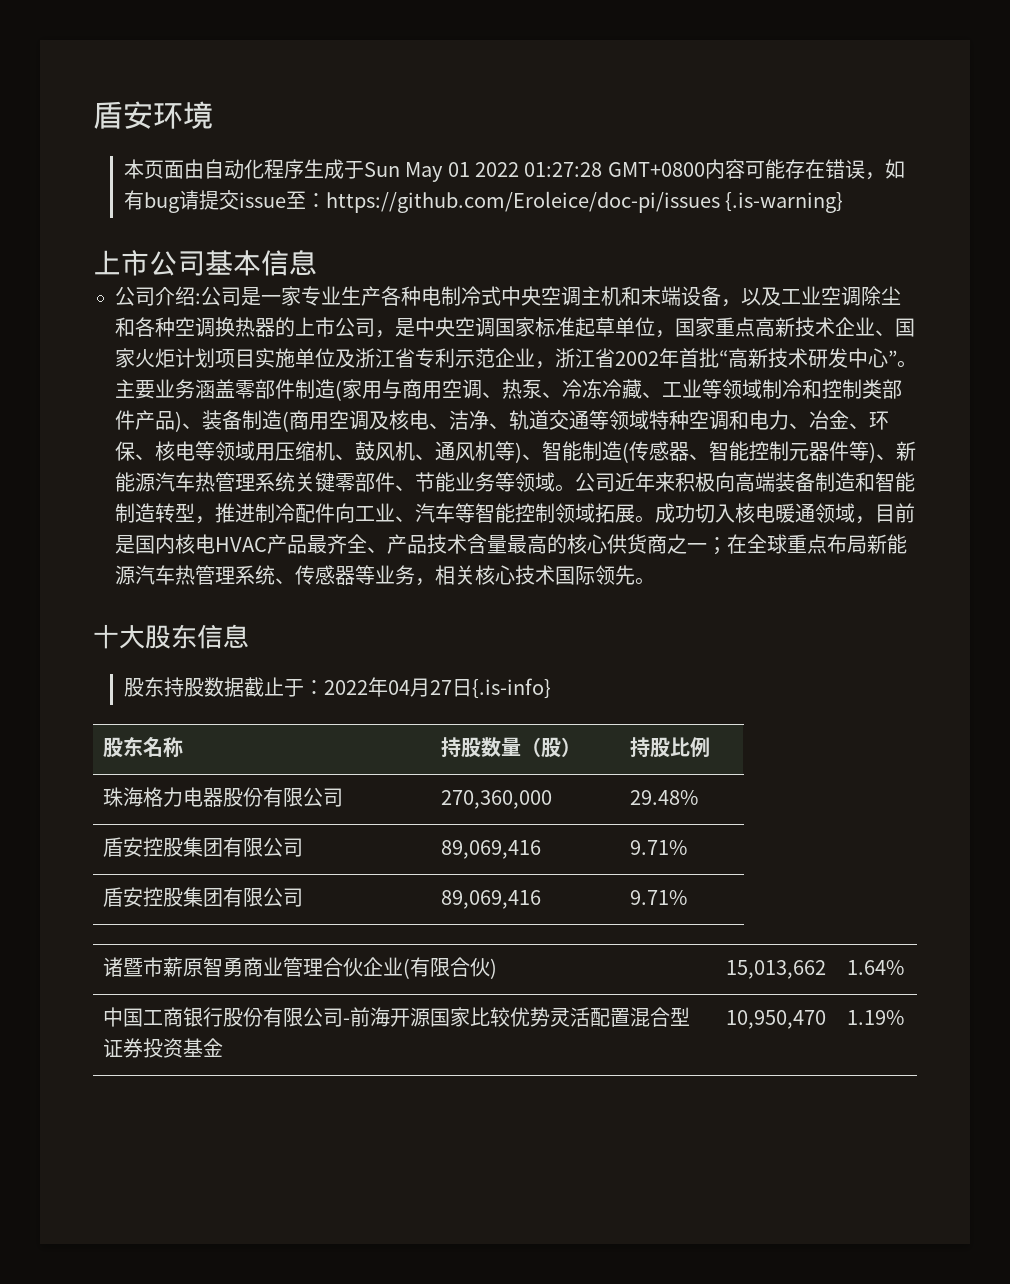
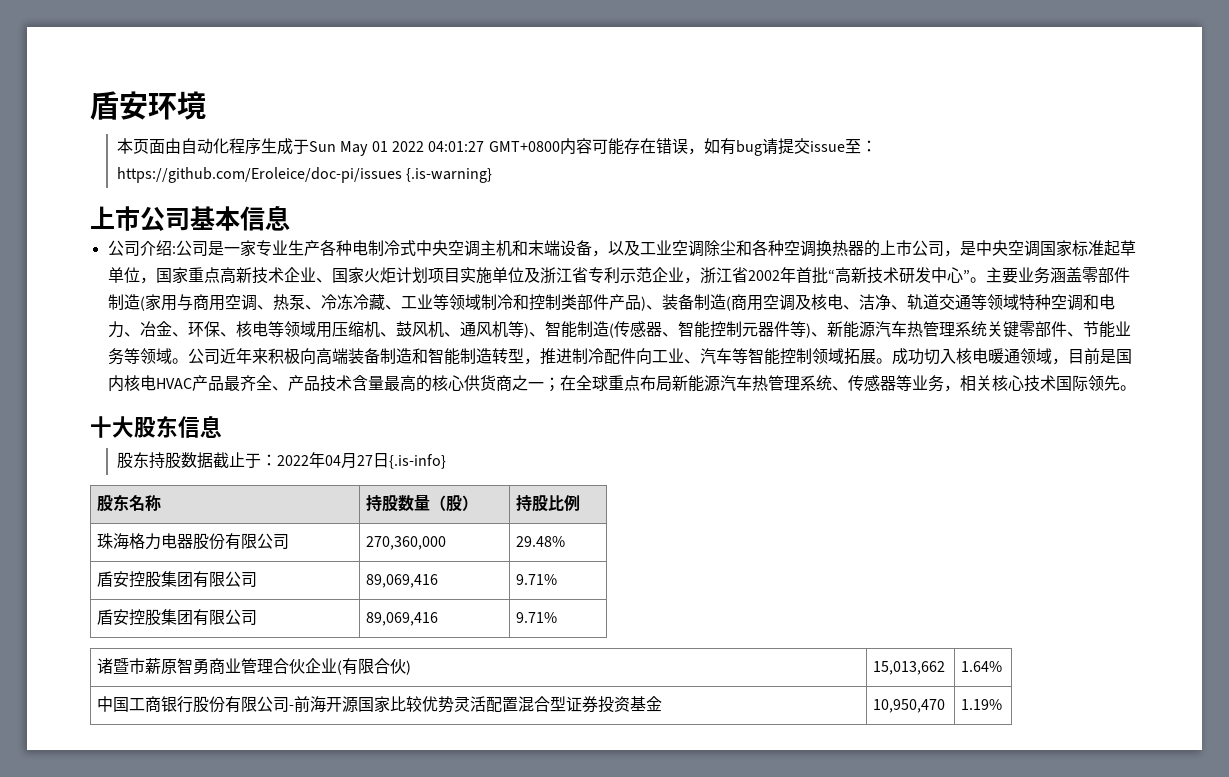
[524,162,603,177] 01:27:28 -> [428,141,485,152] 04:01:27

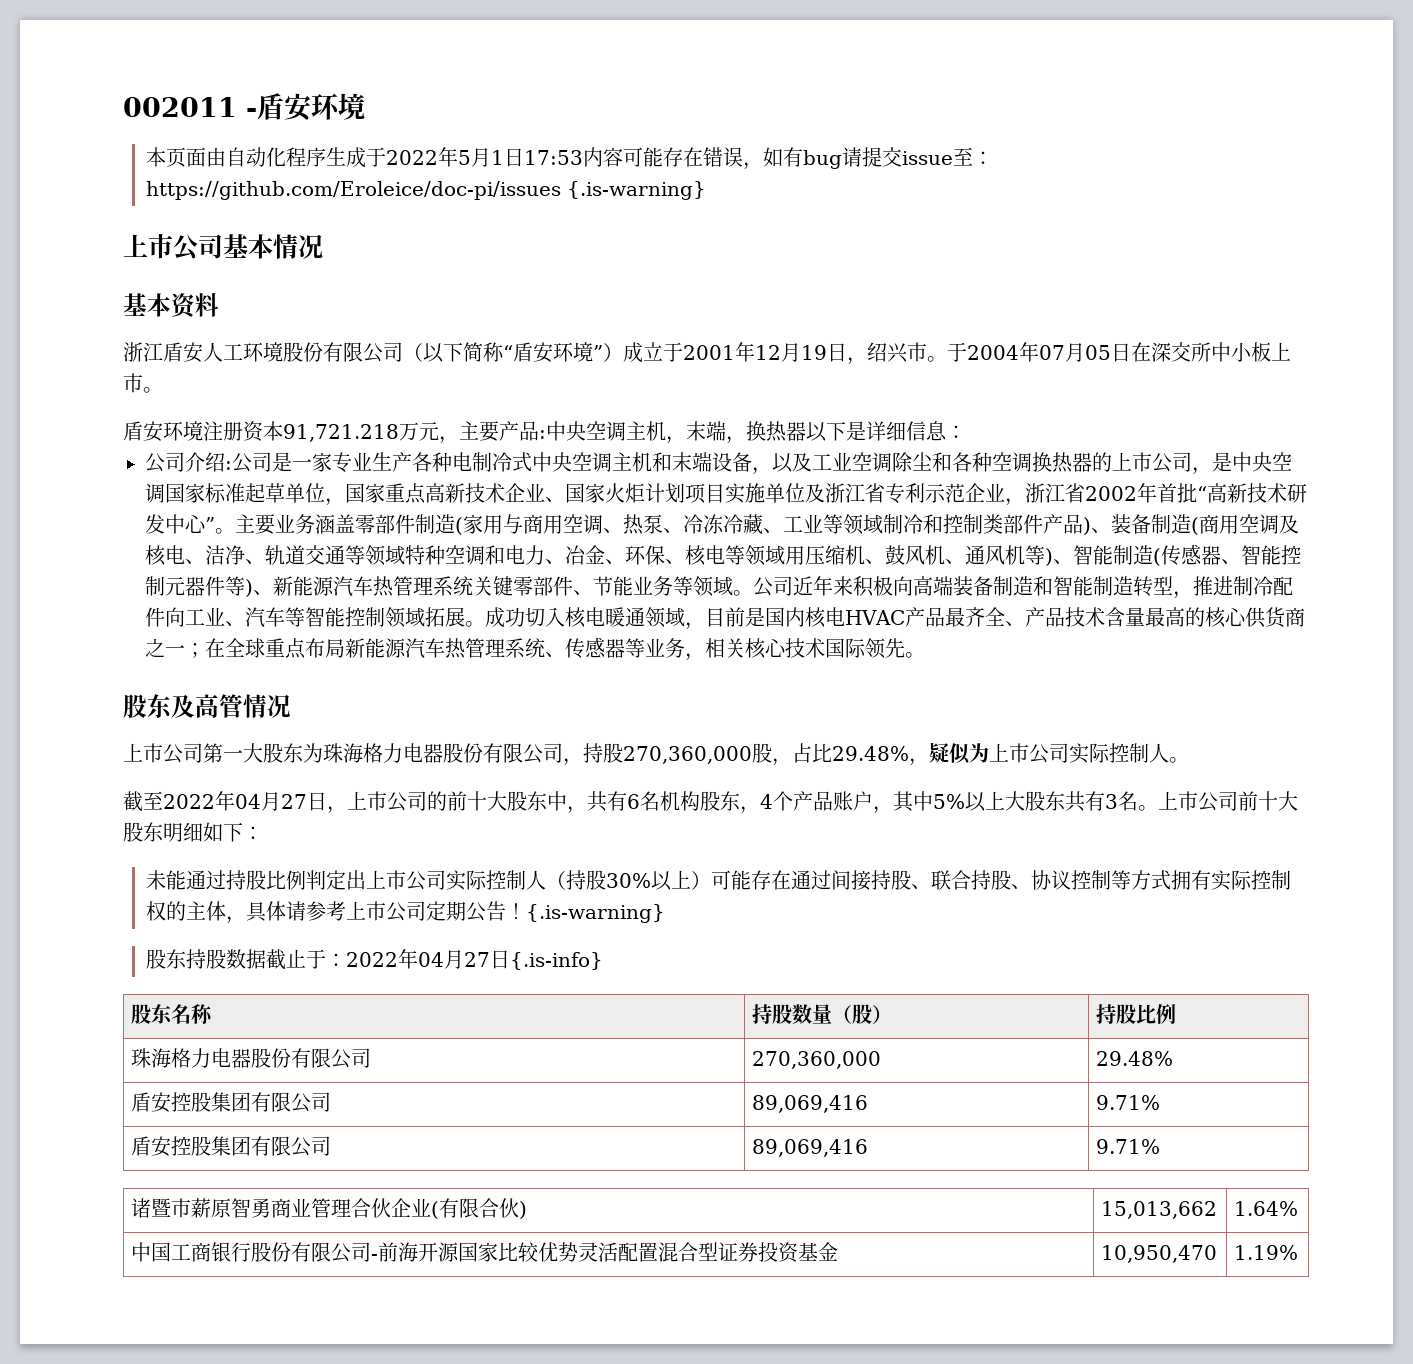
(90, 105) none -> [123,97,257,117] 002011 -
[309,141,560,156] Sun May 01 2022 04:01:27 GMT+0800 -> [385,147,583,167] 2022年5月1日17:53
[240,205,290,231] 信息 -> [273,234,323,259] [123,293,219,319] [123,342,1291,365] [123,373,163,393] [123,421,966,444] 情况 // 基本资料 // 浙江盾安人工环境股份有限公司（以下简称“盾安环境”）成立于2001年12月19日，绍兴市。于2004年07月05日在深交所中小板上市。 // 盾安环境注册资本91,721.218万元，主要产品:中央空调主机，末端，换热器以下是详细信息：
[90,415,222,438] 十大股东信息 -> [123,694,291,718] [123,742,1189,766] [123,791,1298,814] [123,822,263,842] [145,870,1291,891] [145,901,665,924] 股东及高管情况 // 上市公司第一大股东为珠海格力电器股份有限公司，持股270,360,000股，占比29.48%，疑似为上市公司实际控制人。 // 截至2022年04月27日，上市公司的前十大股东中，共有6名机构股东，4个产品账户，其中5%以上大股东共有3名。上市公司前十大股东明细如下： // 未能通过持股比例判定出上市公司实际控制人（持股30%以上）可能存在通过间接持股、联合持股、协议控制等方式拥有实际控制权的主体，具体请参考上市公司定期公告！{.is-warning}

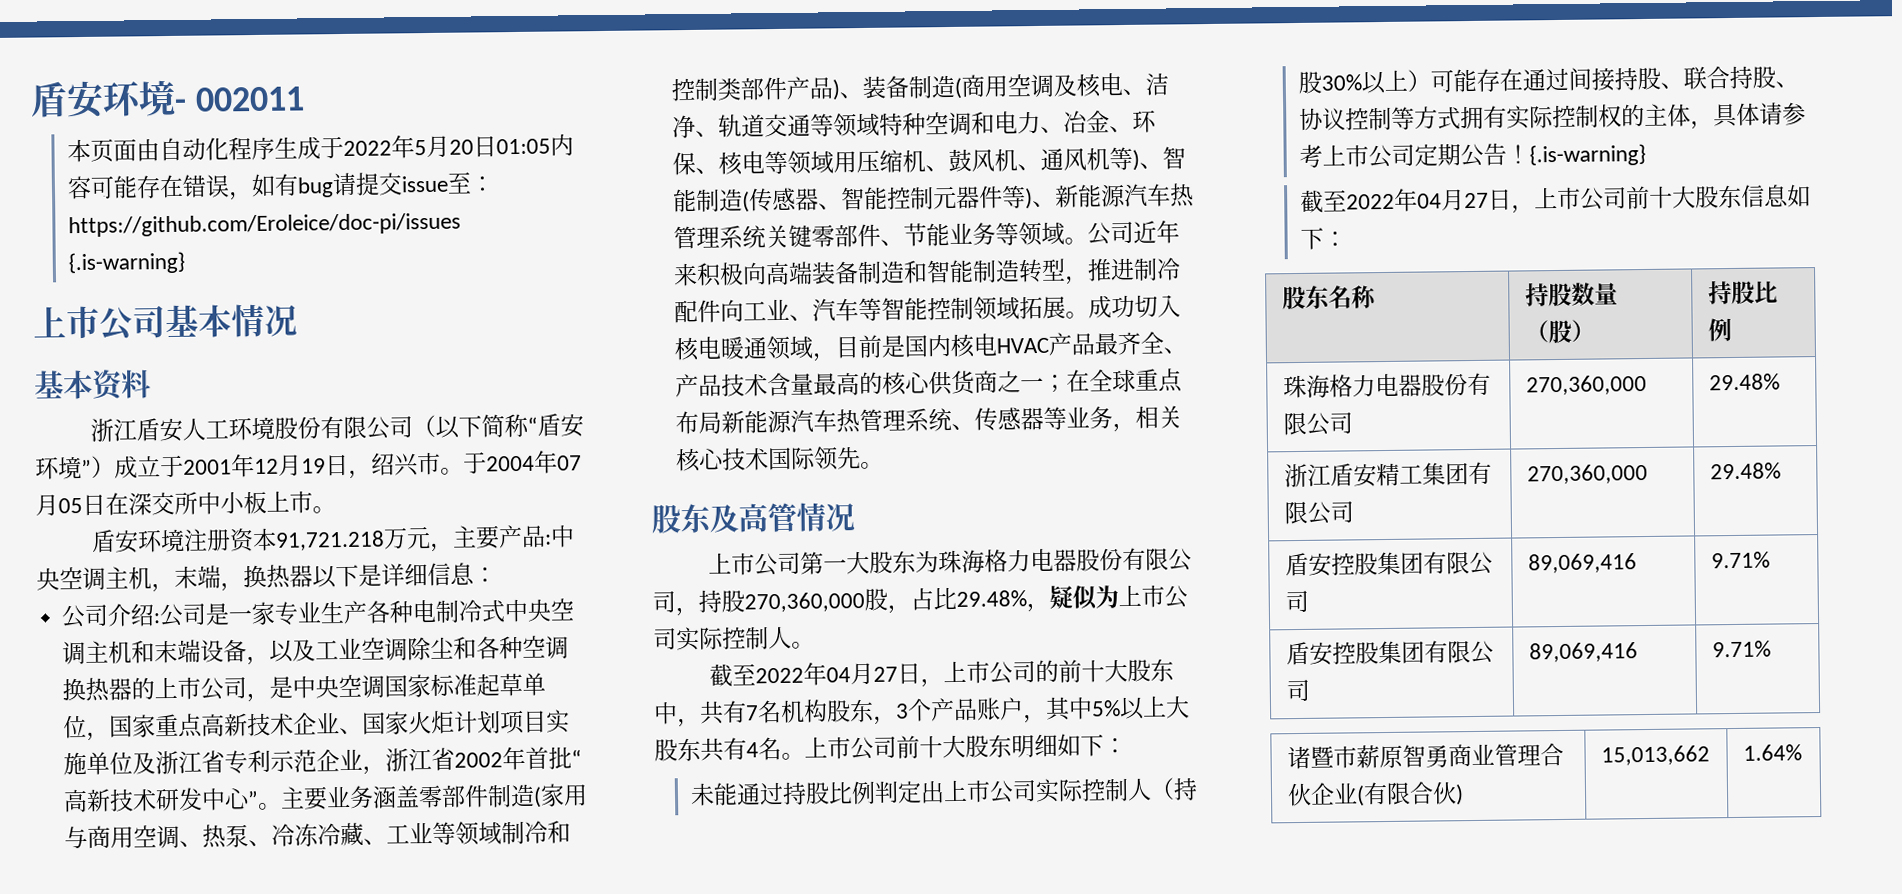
[123,93,365,121] 002011 -盾安环境 -> [30,79,305,119] 盾安环境- 002011
[490,148,583,167] 1日17:53 -> [448,135,551,158] 20日01:05
[627,794,640,809] 6 -> [745,705,759,721] 7
[760,794,773,809] 4 -> [895,703,909,719] 3
[1105,794,1118,809] 3 -> [746,742,759,758] 4
[145,949,603,970] 股东持股数据截止于：2022年04月27日{.is-info} -> [1299,184,1811,214] [1299,227,1347,250] 截至2022年04月27日，上市公司前十大股东信息如下：
(1174, 1058) none -> [1283,461,1492,488] [1283,500,1354,525] [1526,463,1648,485] [1709,462,1781,480] // 浙江盾安精工集团有限公司 | 270,360,000 | 29.48%
[131,1242,839,1263] [1101,1245,1218,1263] [1234,1245,1299,1260] // 中国工商银行股份有限公司-前海开源国家比较优势灵活配置混合型证券投资基金 | 10,950,470 | 1.19% -> (1802, 752) none

